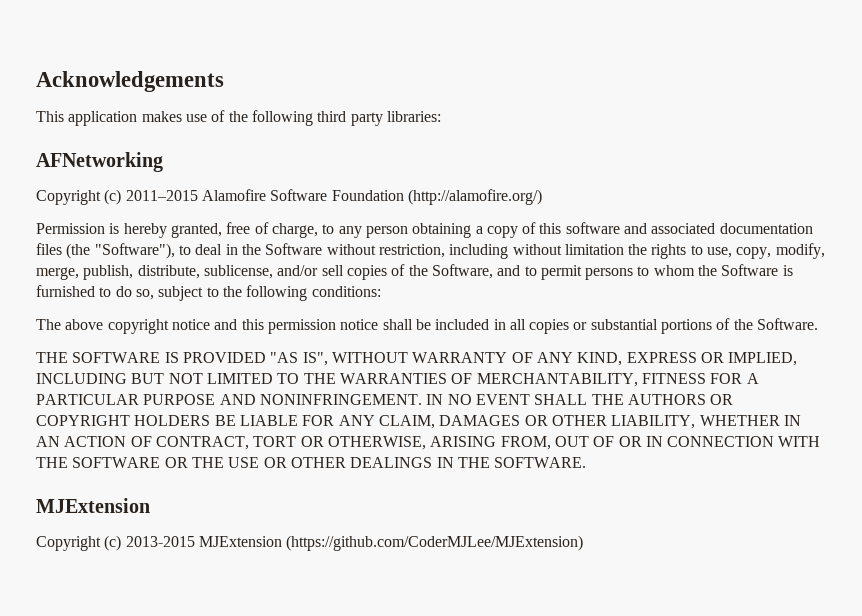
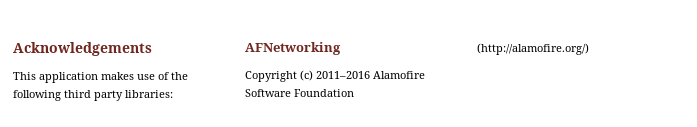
[125,190,198,201] 2011–2015 -> [316,71,370,79] 2011–2016
[36,222,813,238] [36,243,825,259] [36,264,793,280] [36,285,381,301] [36,318,819,334] [36,352,798,366] [36,373,759,387] [36,394,734,405] [36,415,801,429] [36,436,821,450] [36,457,587,468] [36,498,150,513] [36,535,584,551] // Permission is hereby granted, free of charge, to any person obtaining a copy of this software and associated documentation files (the "Software"), to deal in the Software without restriction, including without limitation the rights to use, copy, modify, merge, publish, distribute, sublicense, and/or sell copies of the Software, and to permit persons to whom the Software is furnished to do so, subject to the following conditions: // The above copyright notice and this permission notice shall be included in all copies or substantial portions of the Software. // THE SOFTWARE IS PROVIDED "AS IS", WITHOUT WARRANTY OF ANY KIND, EXPRESS OR IMPLIED, INCLUDING BUT NOT LIMITED TO THE WARRANTIES OF MERCHANTABILITY, FITNESS FOR A PARTICULAR PURPOSE AND NONINFRINGEMENT. IN NO EVENT SHALL THE AUTHORS OR COPYRIGHT HOLDERS BE LIABLE FOR ANY CLAIM, DAMAGES OR OTHER LIABILITY, WHETHER IN AN ACTION OF CONTRACT, TORT OR OTHERWISE, ARISING FROM, OUT OF OR IN CONNECTION WITH THE SOFTWARE OR THE USE OR OTHER DEALINGS IN THE SOFTWARE. // MJExtension // Copyright (c) 2013-2015 MJExtension (https://github.com/CoderMJLee/MJExtension) -> (589, 49) none

